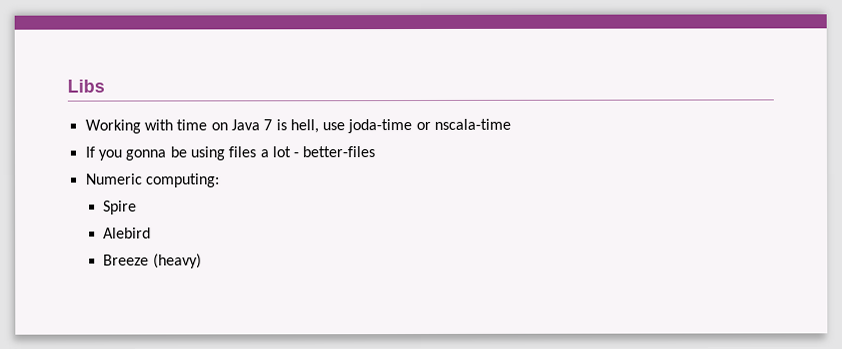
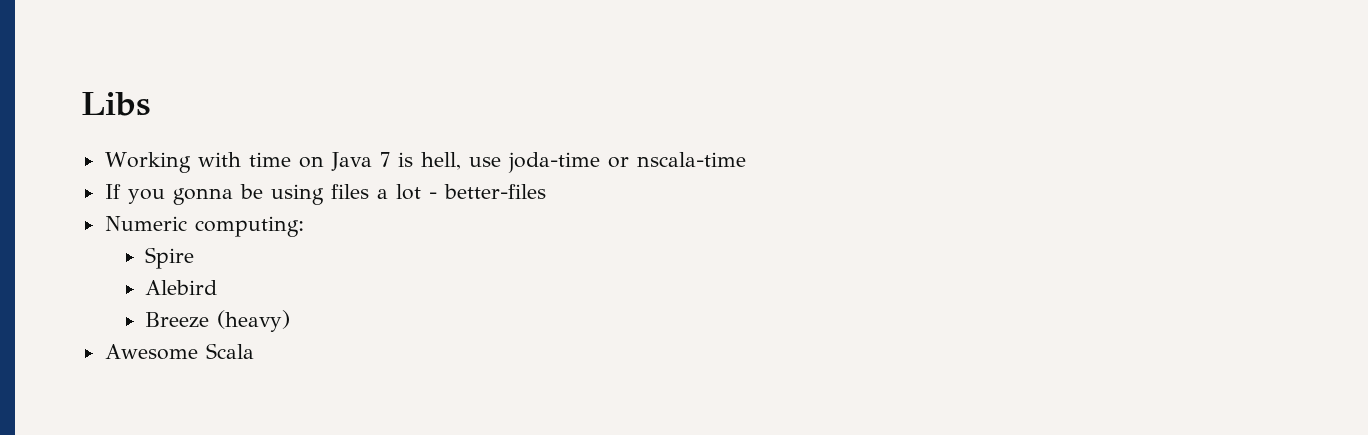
(202, 261) none -> [104,343,254,360] // Awesome Scala

